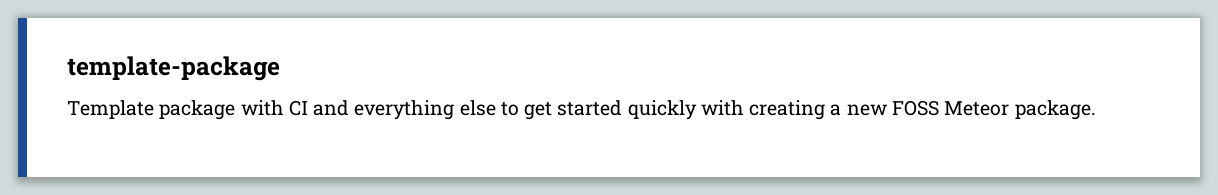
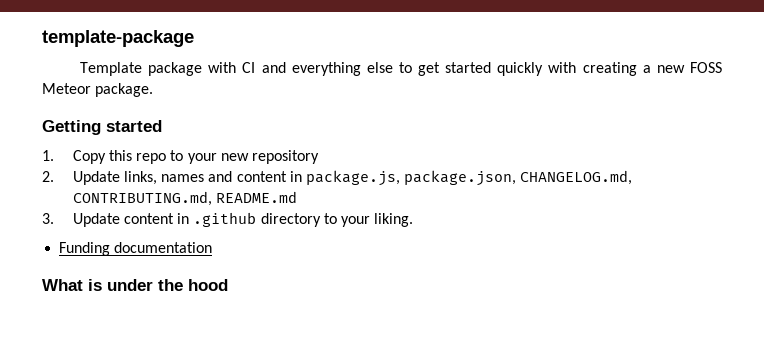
(1096, 110) none -> [42,120,162,135] [42,150,319,164] [42,170,633,186] [72,191,298,206] [42,212,414,227] [59,242,213,256] [42,279,228,291] // Getting started // 1. Copy this repo to your new repository // 2. Update links, names and content in package.js, package.json, CHANGELOG.md, CONTRIBUTING.md, README.md // 3. Update content in .github directory to your liking. // Funding documentation // What is under the hood

